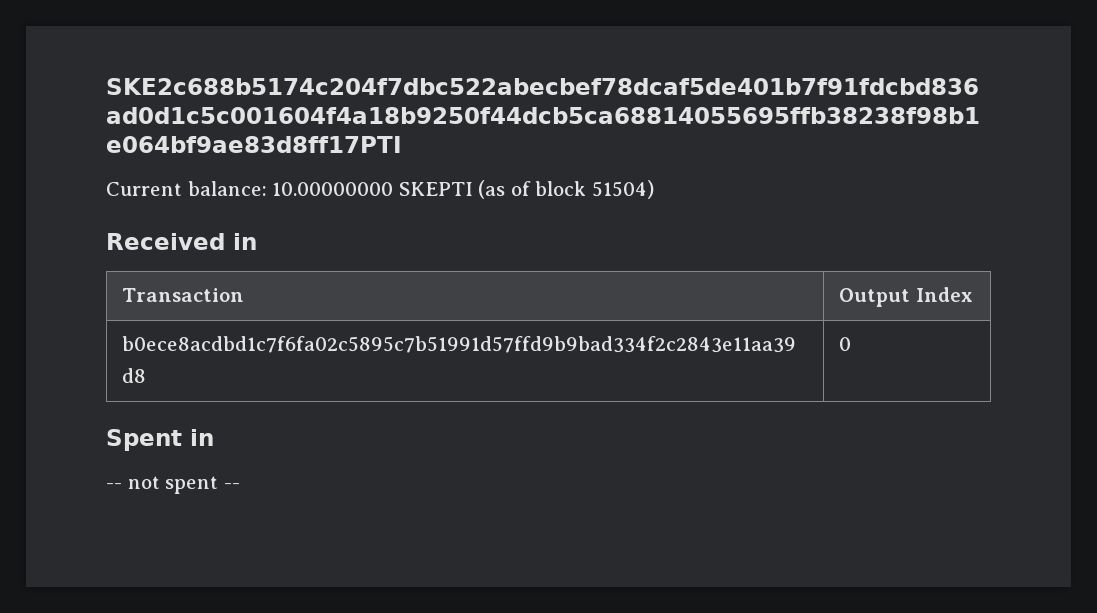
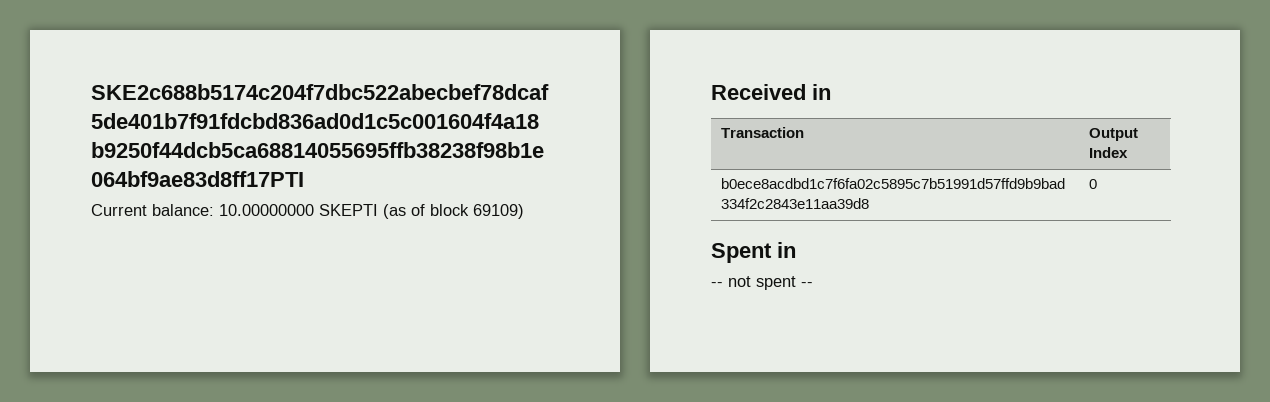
[591,180,654,199] 51504) -> [473,204,524,219] 69109)

